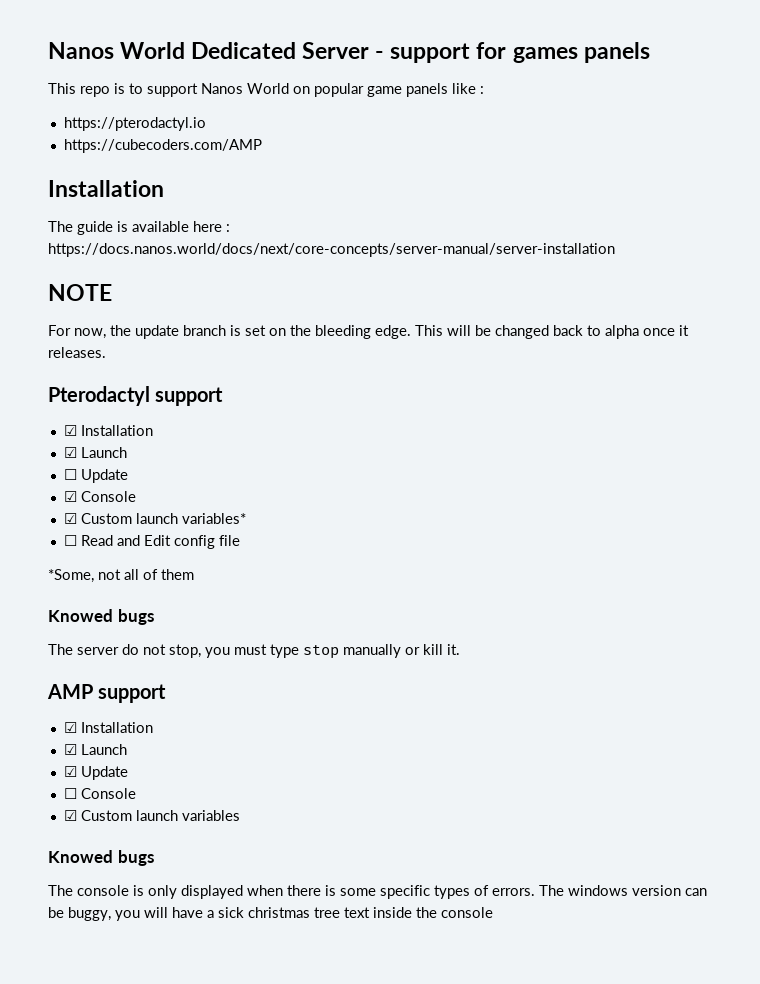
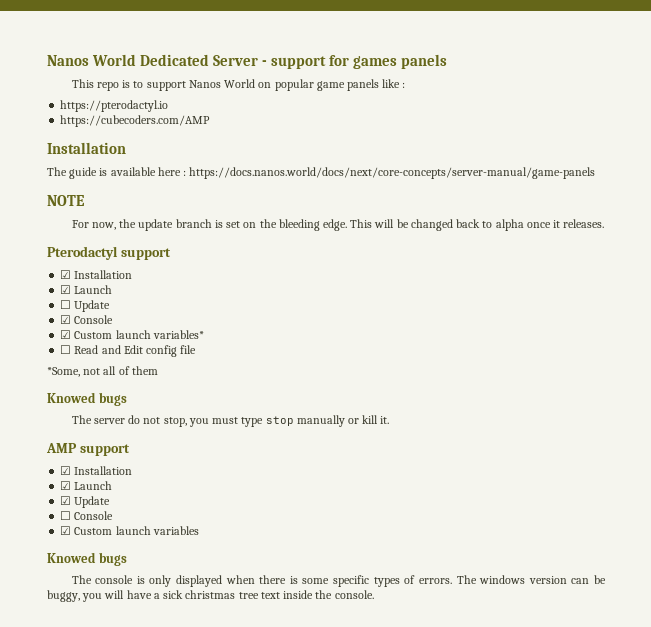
[48,243,615,257] https://docs.nanos.world/docs/next/core-concepts/server-manual/server-installation -> [189,167,596,179] https://docs.nanos.world/docs/next/core-concepts/server-manual/game-panels
[441,907,493,918] console -> [334,590,374,599] console.

